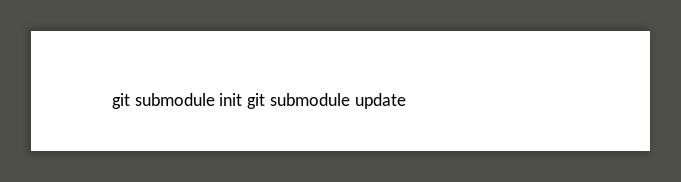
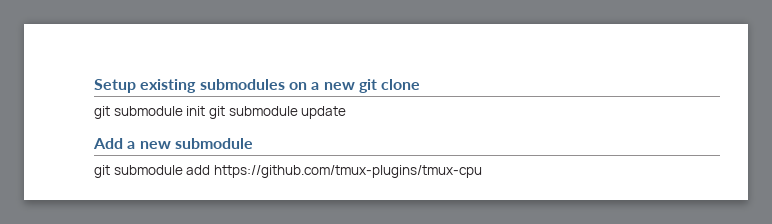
(112, 101) none -> [94,79,421,93] Setup existing submodules on a new git clone //
(406, 101) none -> [93,138,253,149] [94,165,482,178] // Add a new submodule // git submodule add https://github.com/tmux-plugins/tmux-cpu

